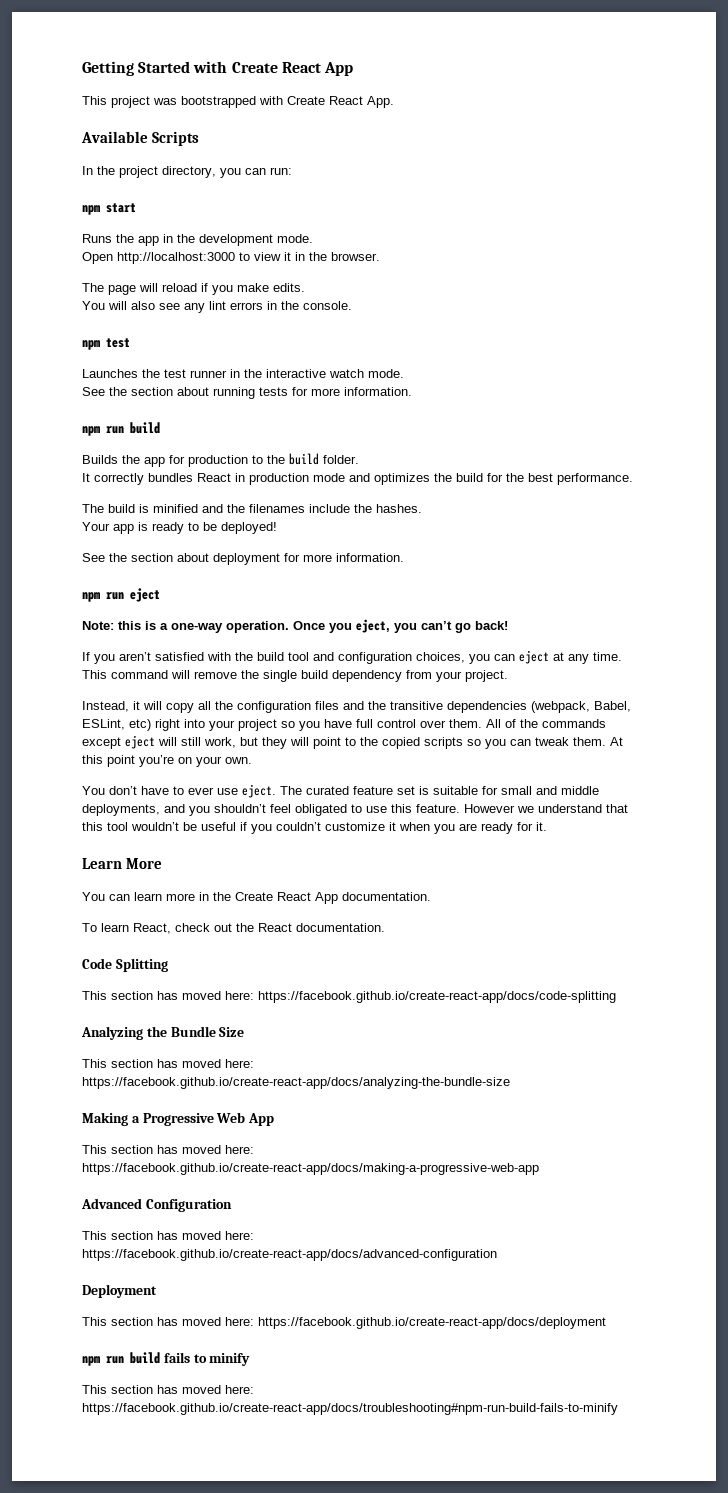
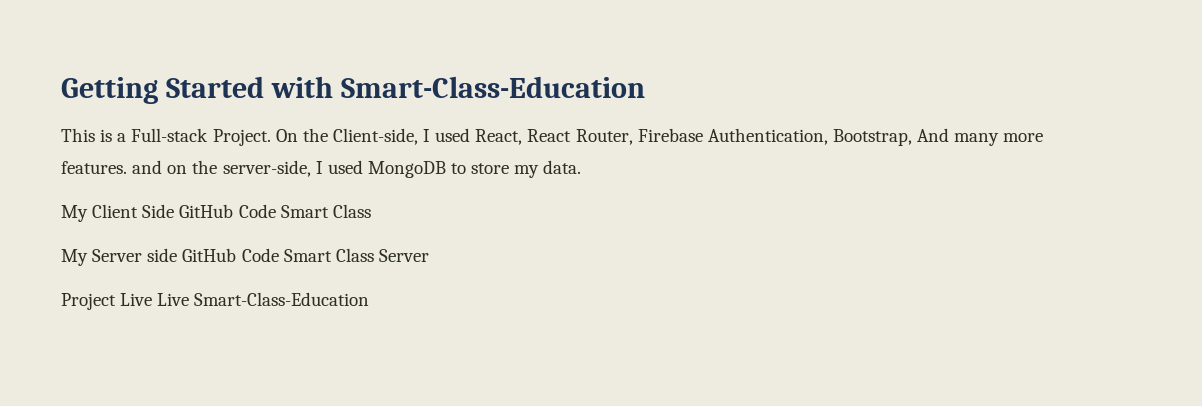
[231,62,353,76] [82,96,394,108] [81,131,199,146] [82,166,292,178] [82,203,136,215] [82,234,313,246] [82,252,380,264] [82,283,305,295] [82,301,352,313] [82,338,130,350] [82,369,404,378] [82,387,412,399] [82,422,160,436] [82,453,359,467] [82,473,633,485] [82,504,422,513] [82,522,277,534] [82,553,404,565] [82,588,160,602] [82,619,508,633] [82,650,622,664] [82,670,508,682] [82,701,631,713] [82,719,606,731] [82,735,623,749] [82,755,252,767] [82,784,599,798] [82,804,628,816] [82,822,547,834] [82,858,162,869] [82,892,431,904] [82,923,385,934] [82,958,168,972] [82,991,616,1003] [81,1026,245,1040] [82,1059,254,1068] [82,1077,510,1089] [82,1112,275,1126] [82,1145,254,1154] [82,1163,539,1175] [81,1198,232,1212] [82,1231,254,1240] [82,1249,497,1261] [82,1284,157,1298] [82,1317,606,1329] [82,1352,251,1366] [82,1385,254,1394] [82,1403,618,1415] Create React App // This project was bootstrapped with Create React App. // Available Scripts // In the project directory, you can run: // npm start // Runs the app in the development mode. // Open http://localhost:3000 to view it in the browser. // The page will reload if you make edits. // You will also see any lint errors in the console. // npm test // Launches the test runner in the interactive watch mode. // See the section about running tests for more information. // npm run build // Builds the app for production to the build folder. // It correctly bundles React in production mode and optimizes the build for the best performance. // The build is minified and the filenames include the hashes. // Your app is ready to be deployed! // See the section about deployment for more information. // npm run eject // Note: this is a one-way operation. Once you eject, you can’t go back! // If you aren’t satisfied with the build tool and configuration choices, you can eject at any time. This command will remove the single build dependency from your project. // Instead, it will copy all the configuration files and the transitive dependencies (webpack, Babel, ESLint, etc) right into your project so you have full control over them. All of the commands except eject will still work, but they will point to the copied scripts so you can tweak them. At this point you’re on your own. // You don’t have to ever use eject. The curated feature set is suitable for small and middle deployments, and you shouldn’t feel obligated to use this feature. However we understand that this tool wouldn’t be useful if you couldn’t customize it when you are ready for it. // Learn More // You can learn more in the Create React App documentation. // To learn React, check out the React documentation. // Code Splitting // This section has moved here: https://facebook.github.io/create-react-app/docs/code-splitting // Analyzing the Bundle Size // This section has moved here: https://facebook.github.io/create-react-app/docs/analyzing-the-bundle-size // Making a Progressive Web App // This section has moved here: https://facebook.github.io/create-react-app/docs/making-a-progressive-web-app // Advanced Configuration // This section has moved here: https://facebook.github.io/create-react-app/docs/advanced-configuration // Deployment // This section has moved here: https://facebook.github.io/create-react-app/docs/deployment // npm run build fails to minify // This section has moved here: https://facebook.github.io/create-react-app/docs/troubleshooting#npm-run-build-fails-to-minify -> [340,76,645,98] [61,128,1044,146] [61,160,582,178] [61,204,371,222] [61,248,429,266] [61,292,370,310] Smart-Class-Education // This is a Full-stack Project. On the Client-side, I used React, React Router, Firebase Authentication, Bootstrap, And many more features. and on the server-side, I used MongoDB to store my data. // My Client Side GitHub Code Smart Class // My Server side GitHub Code Smart Class Server // Project Live Live Smart-Class-Education

